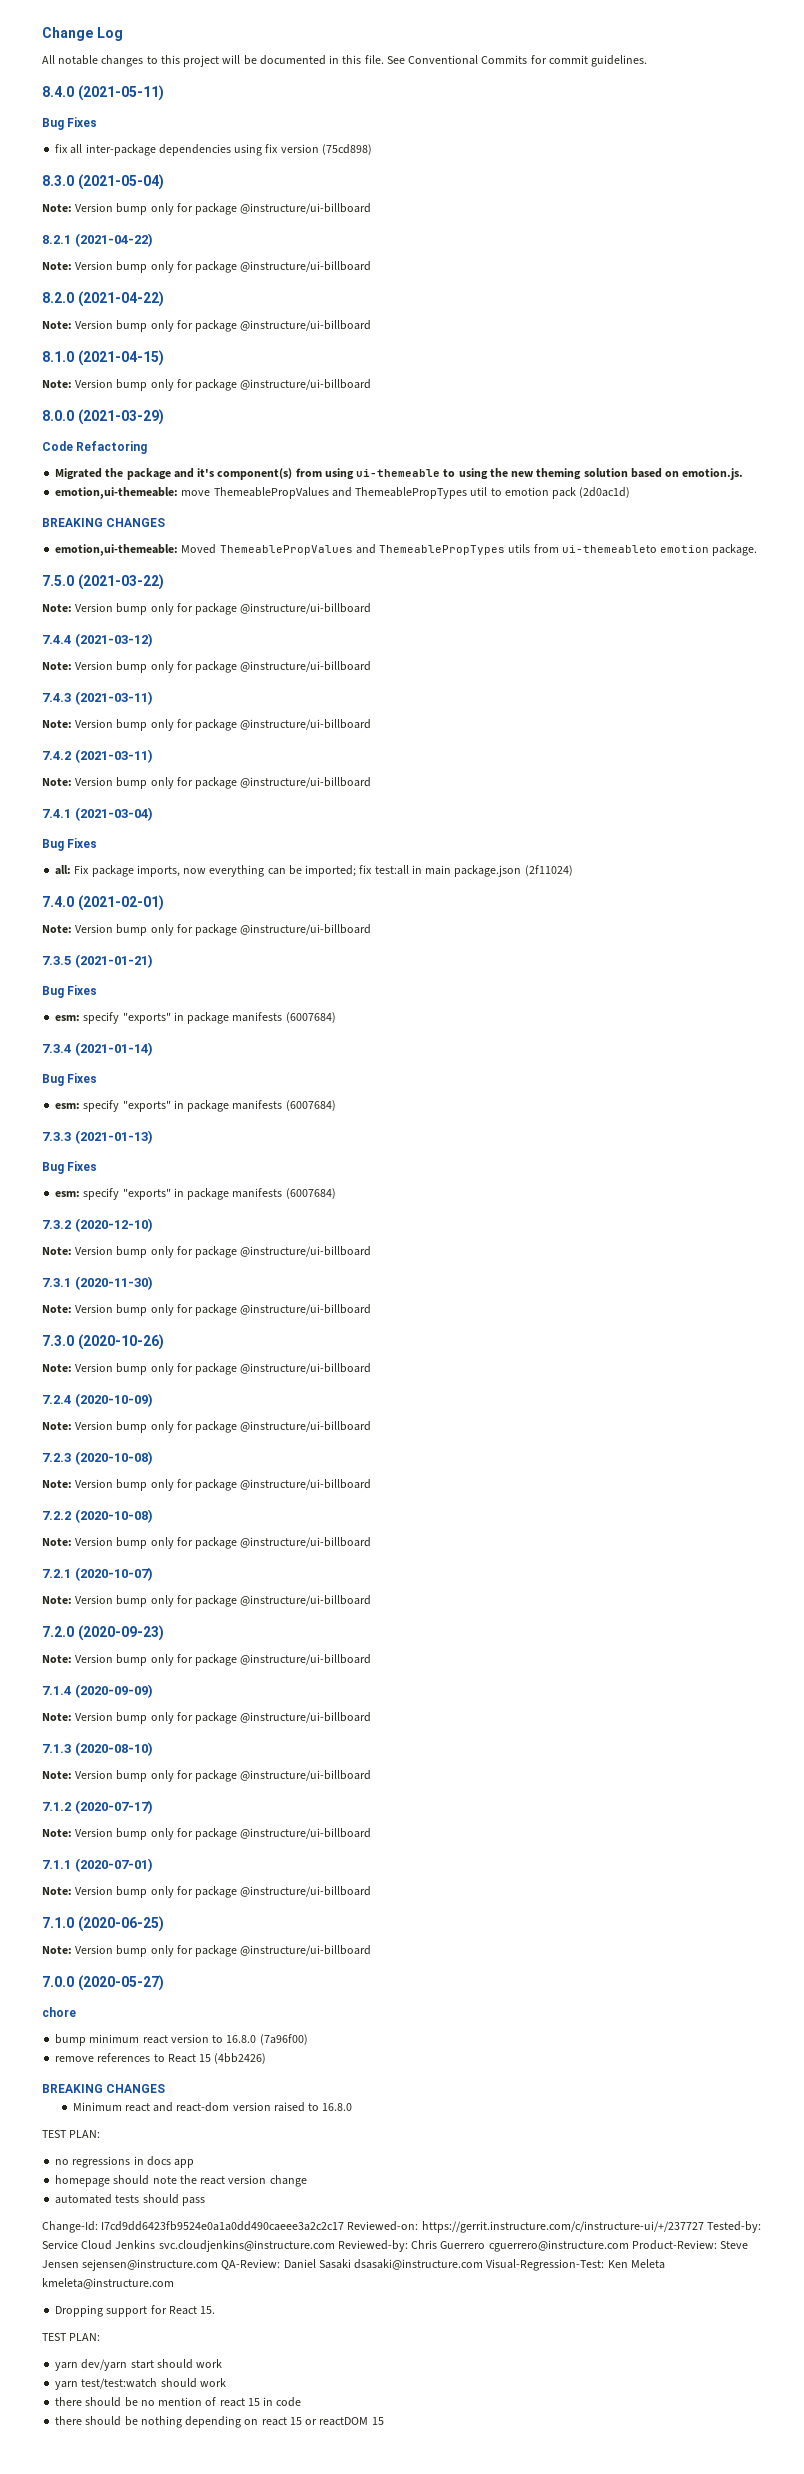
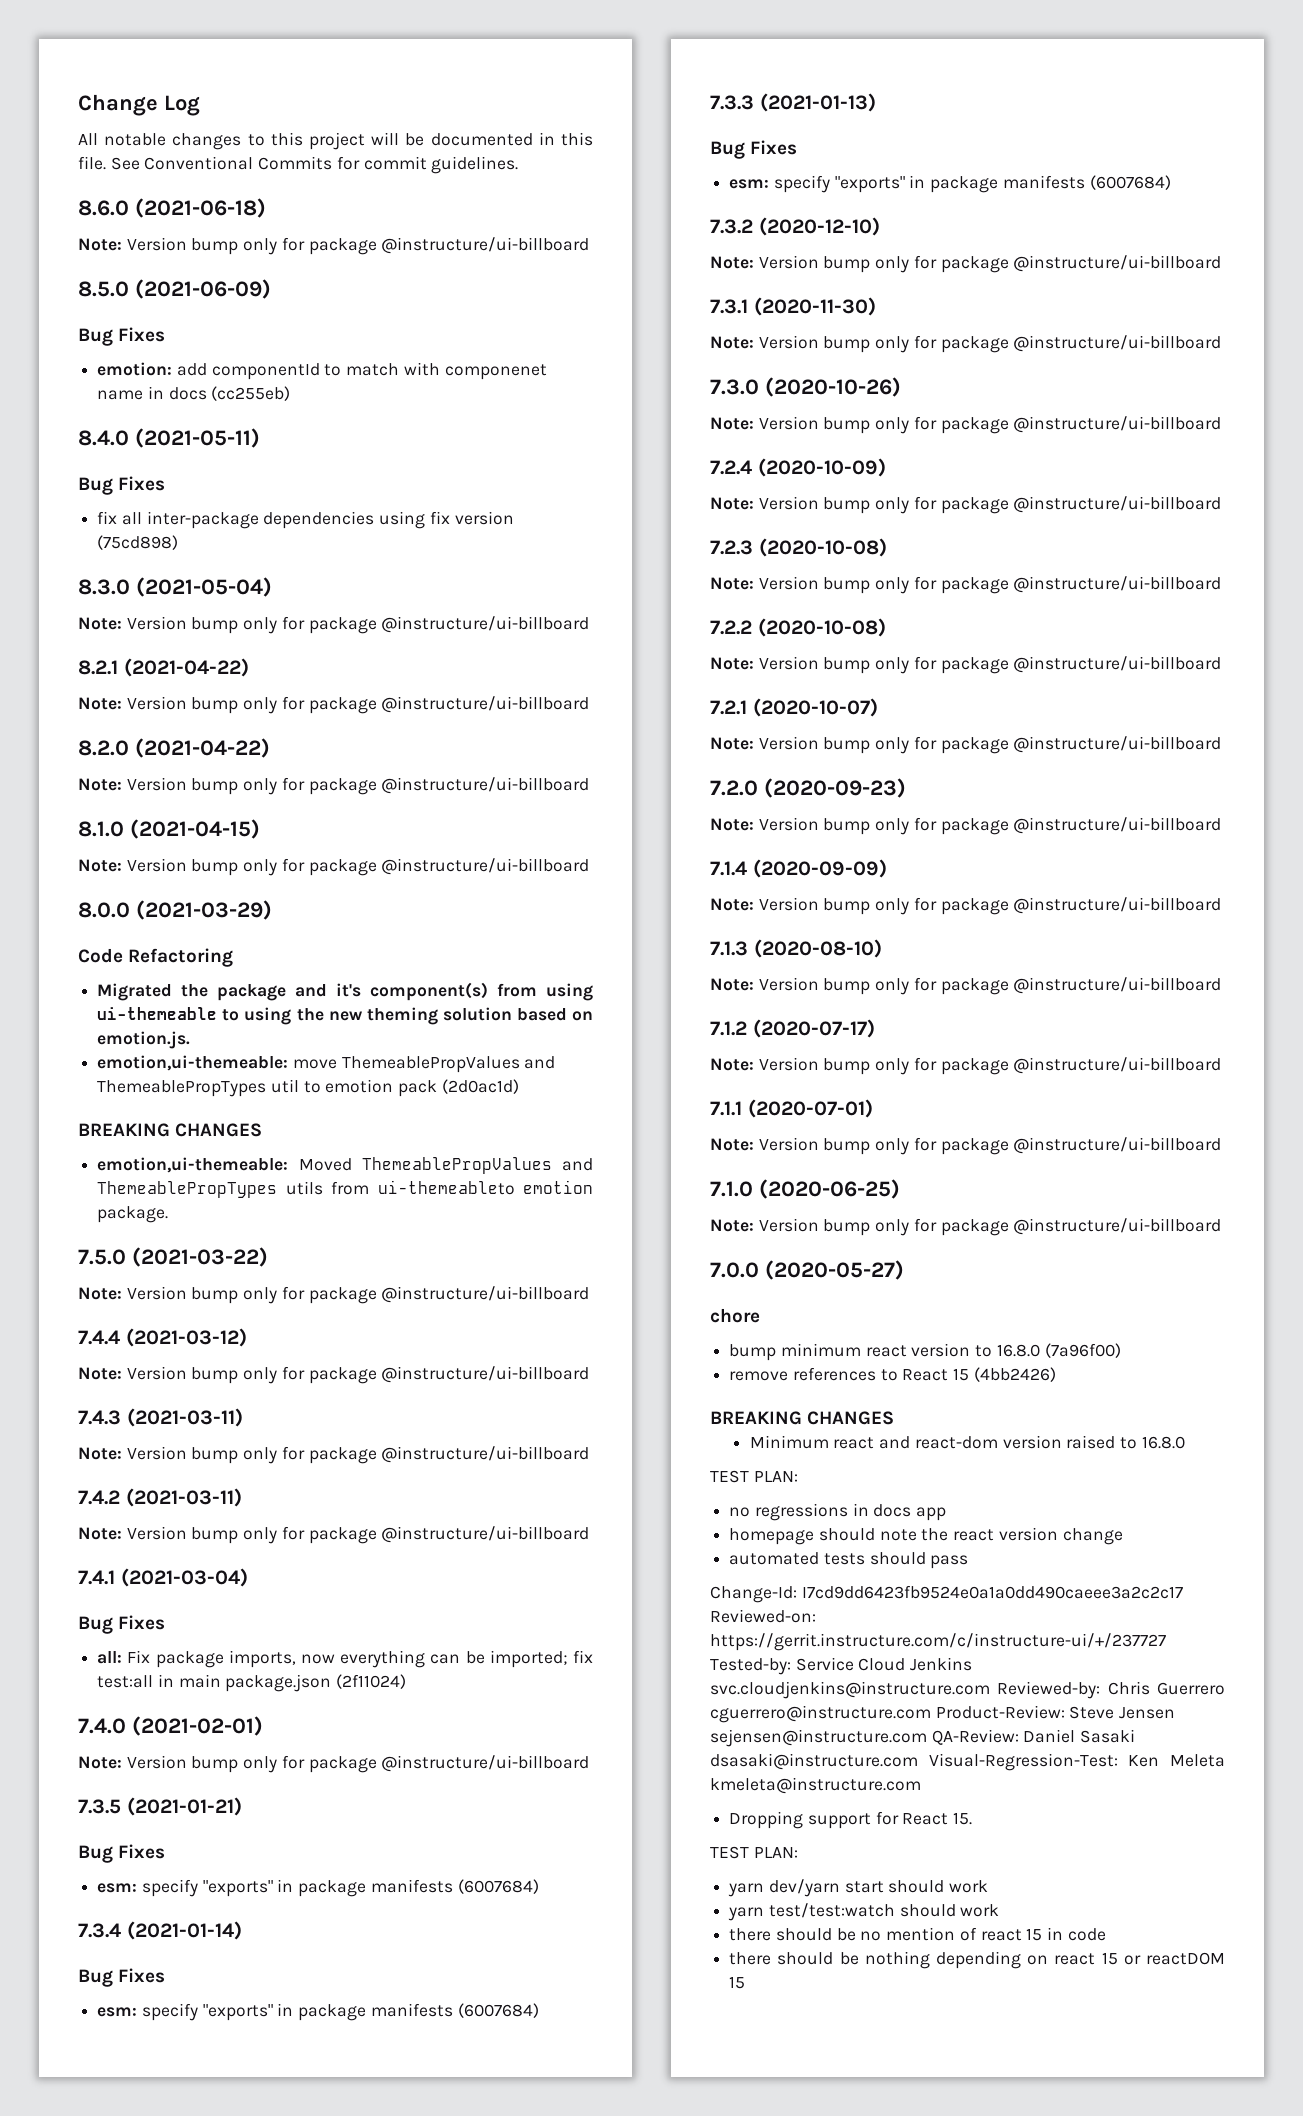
(648, 61) none -> [78,198,266,218] [78,237,590,255] [78,279,271,299] [78,327,166,346] [97,362,547,380] [97,386,291,401] // 8.6.0 (2021-06-18) // Note: Version bump only for package @instructure/ui-billboard // 8.5.0 (2021-06-09) // Bug Fixes // emotion: add componentId to match with componenet name in docs (cc255eb)

